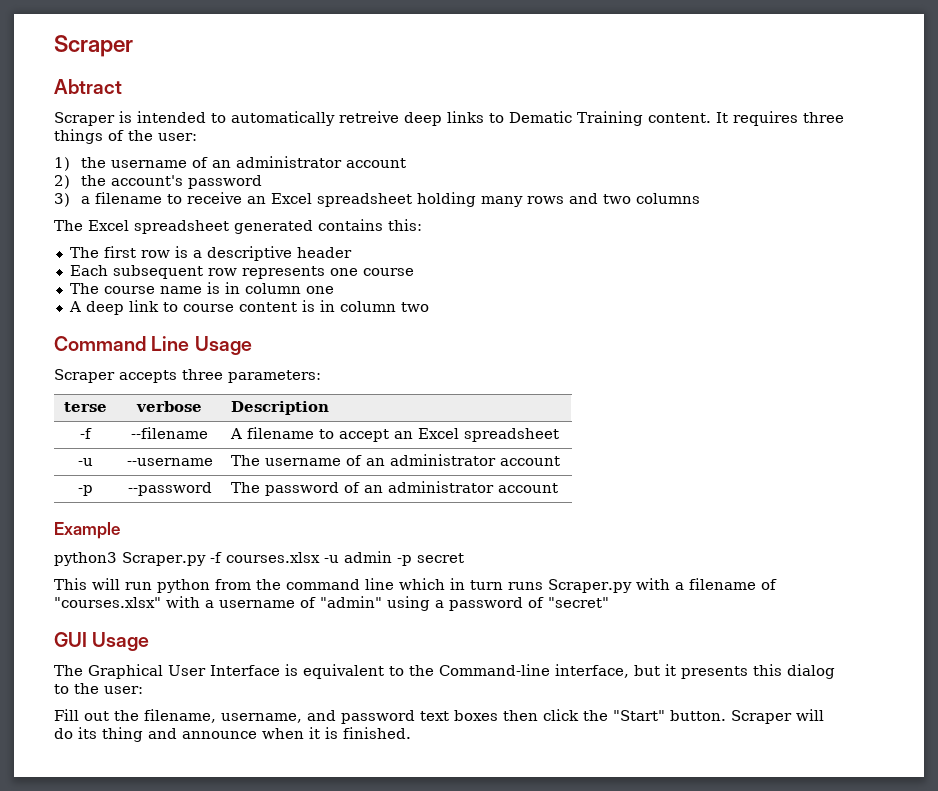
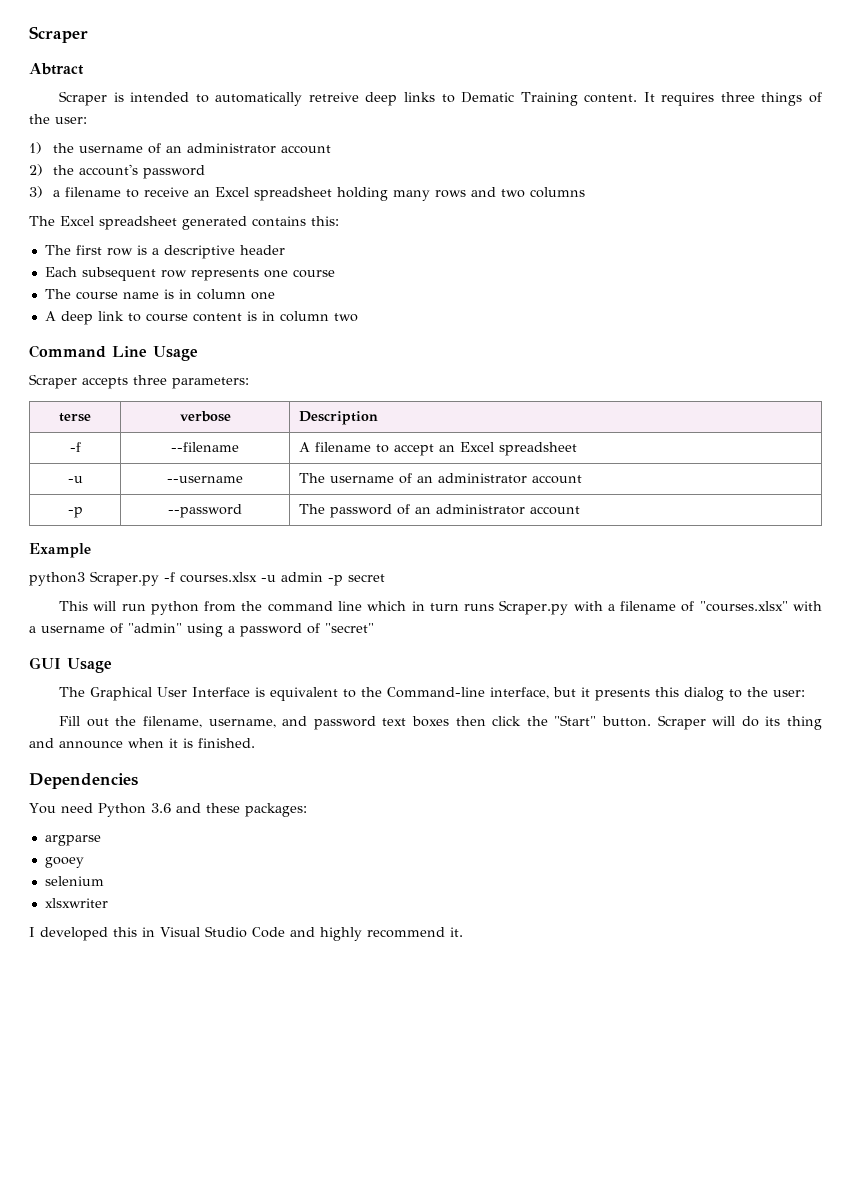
(411, 733) none -> [29,773,138,789] [29,803,307,817] [44,835,101,846] [44,857,84,868] [44,876,104,886] [44,898,108,908] [29,926,463,941] // Dependencies // You need Python 3.6 and these packages: // argparse // gooey // selenium // xlsxwriter // I developed this in Visual Studio Code and highly recommend it.

